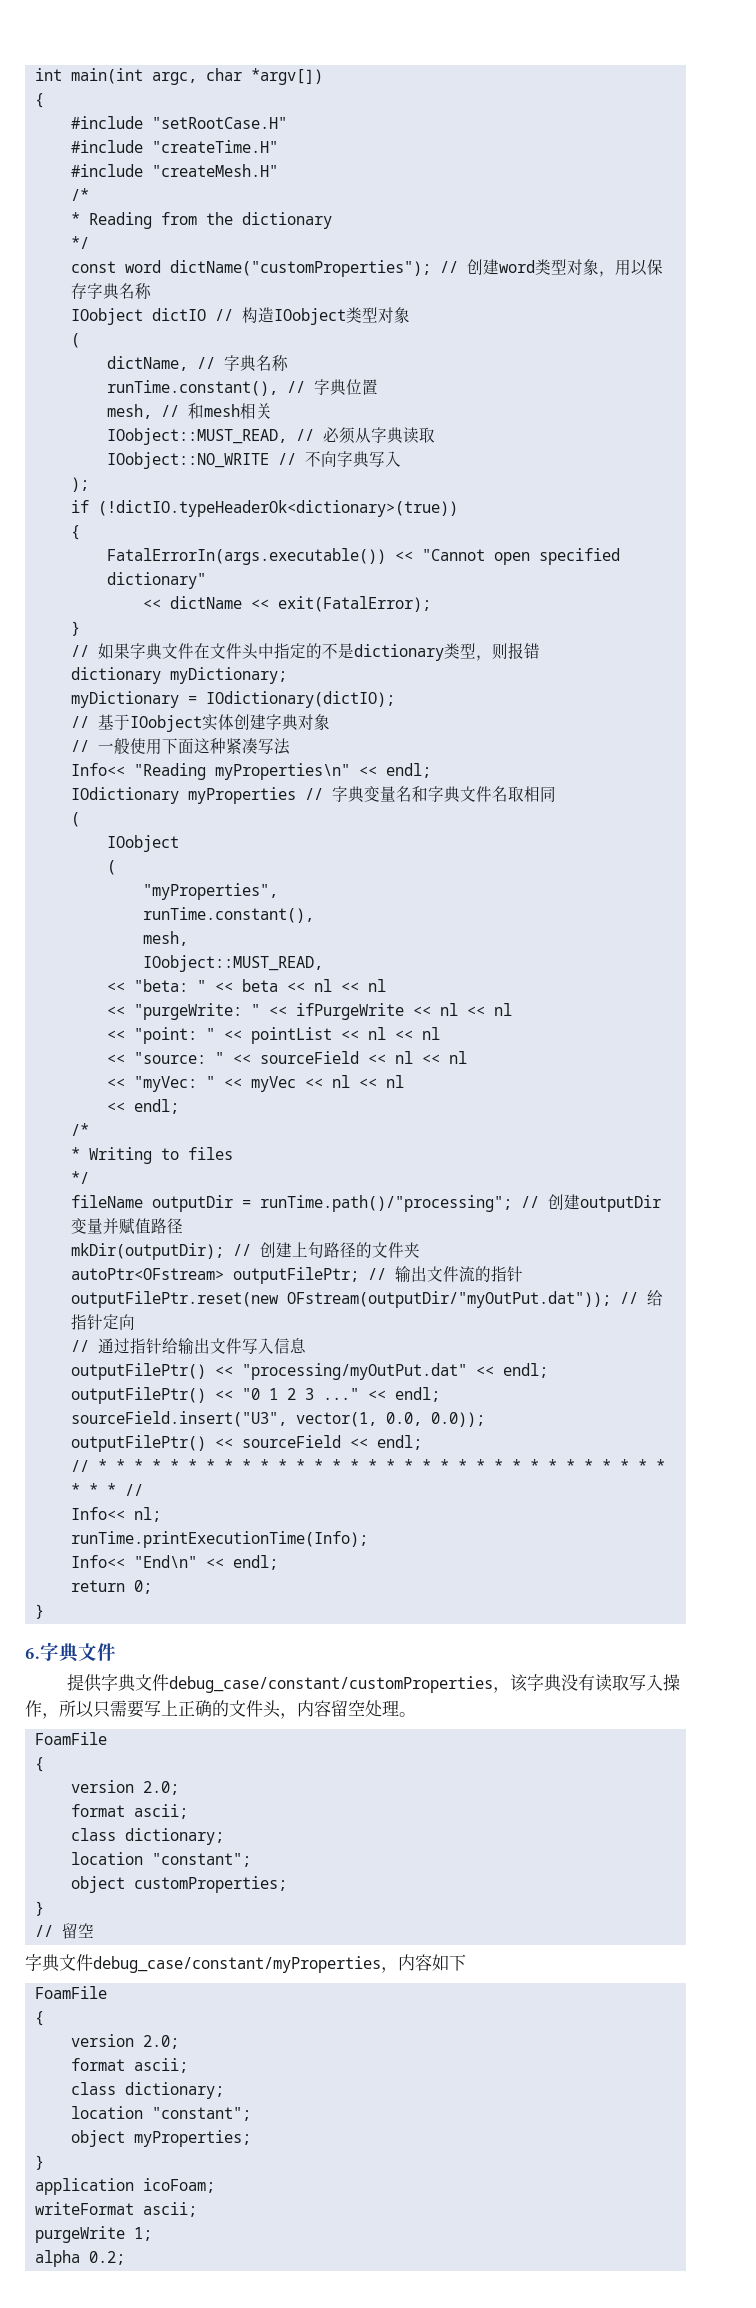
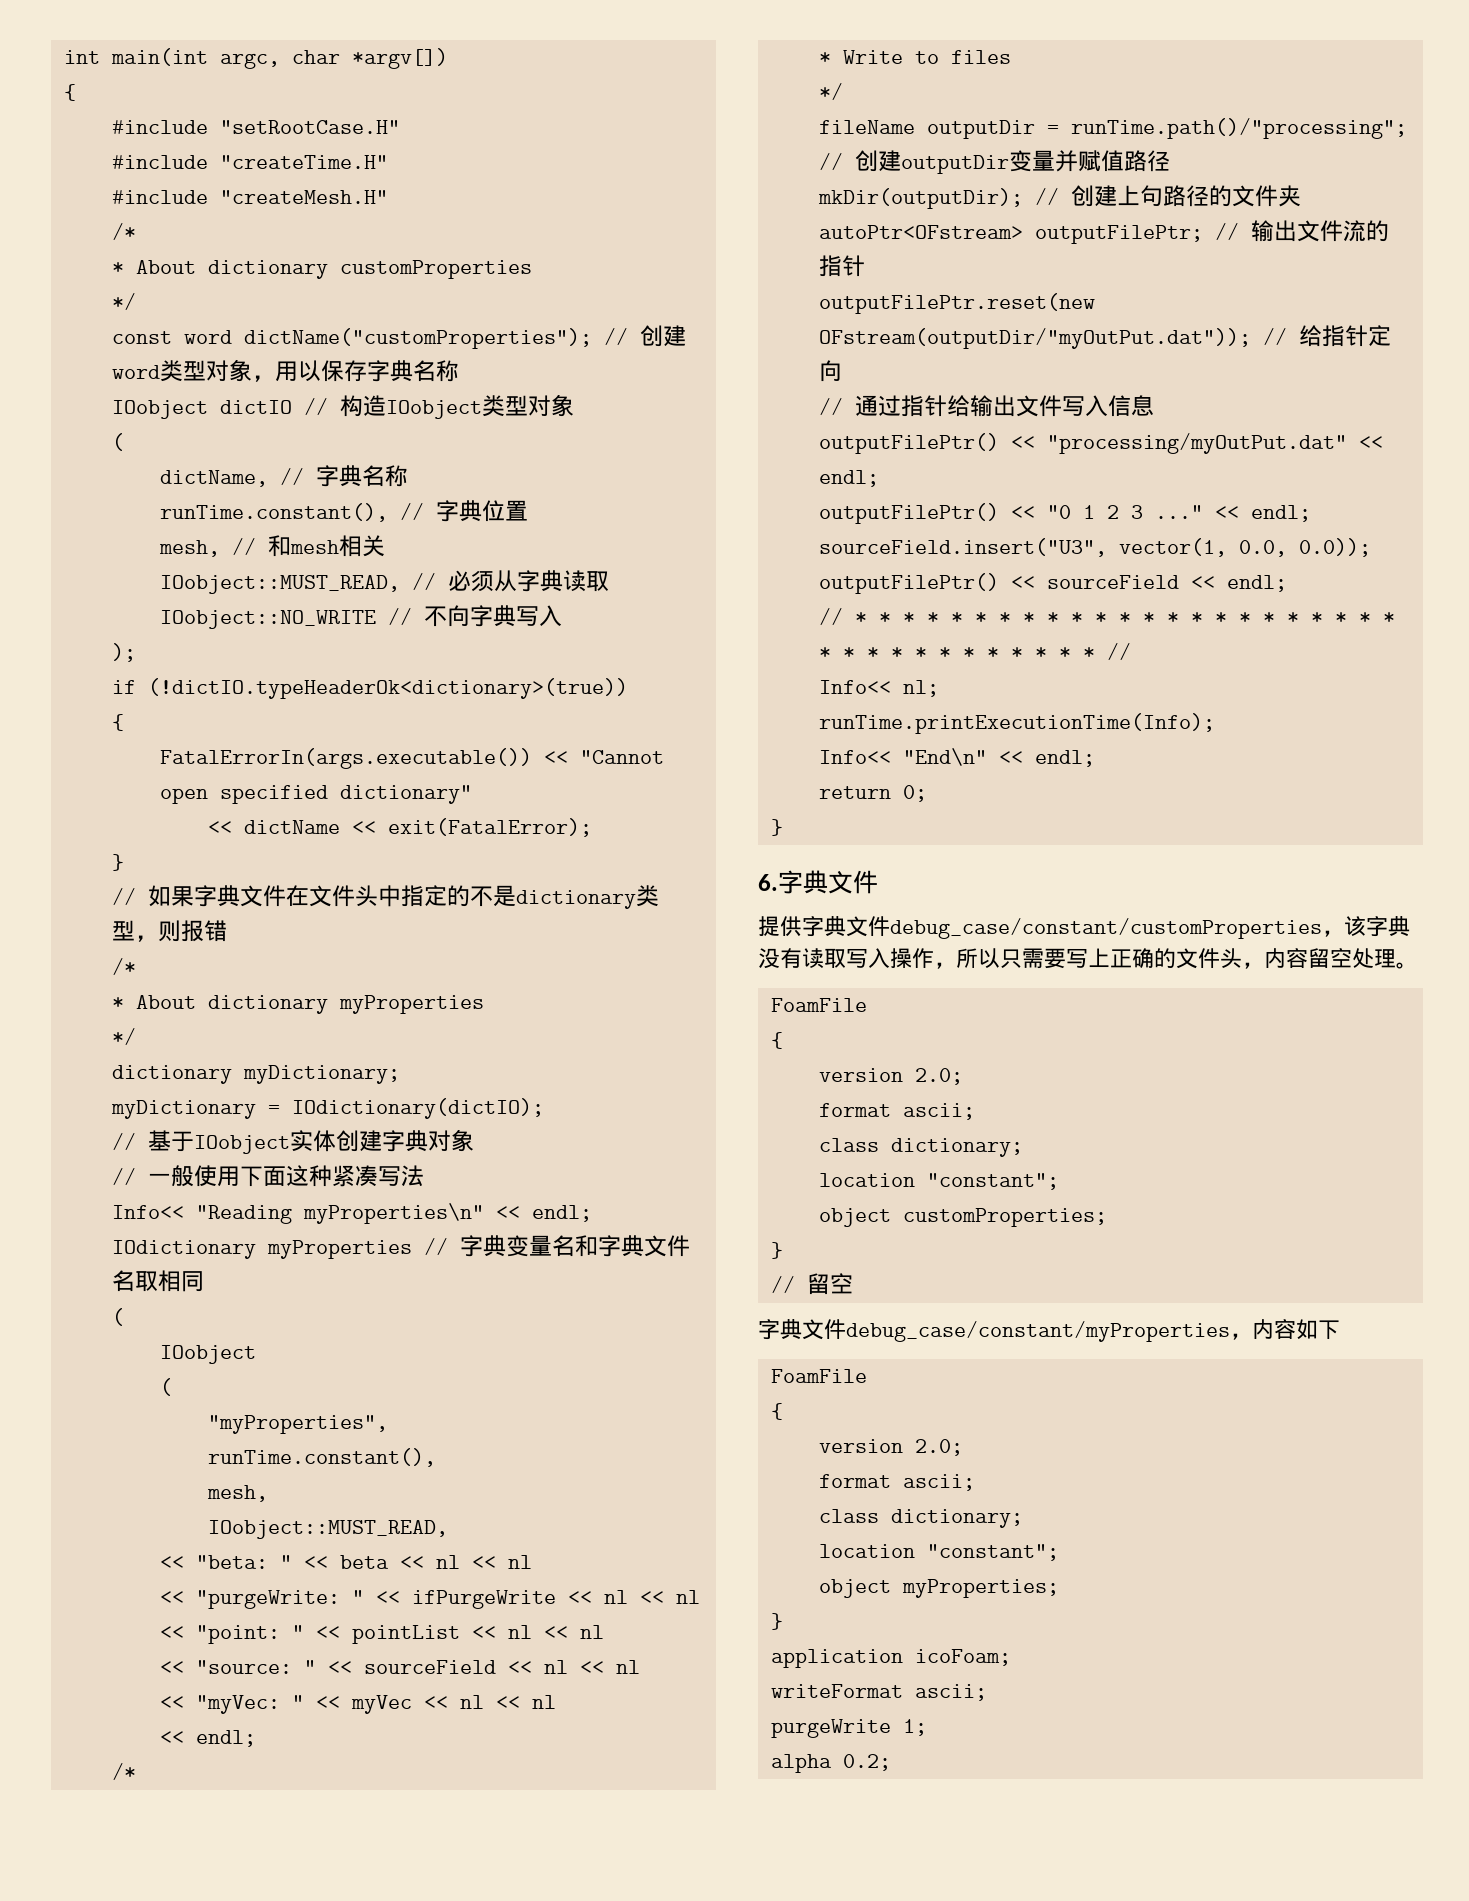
[89,212,333,229] Reading from the dictionary -> [135,260,532,279] About dictionary customProperties
(541, 651) none -> [111,958,136,975] [111,995,484,1014] [111,1028,136,1045] // /* // * About dictionary myProperties // */
[89,1147,153,1164] Writing -> [842,50,903,64] Write

